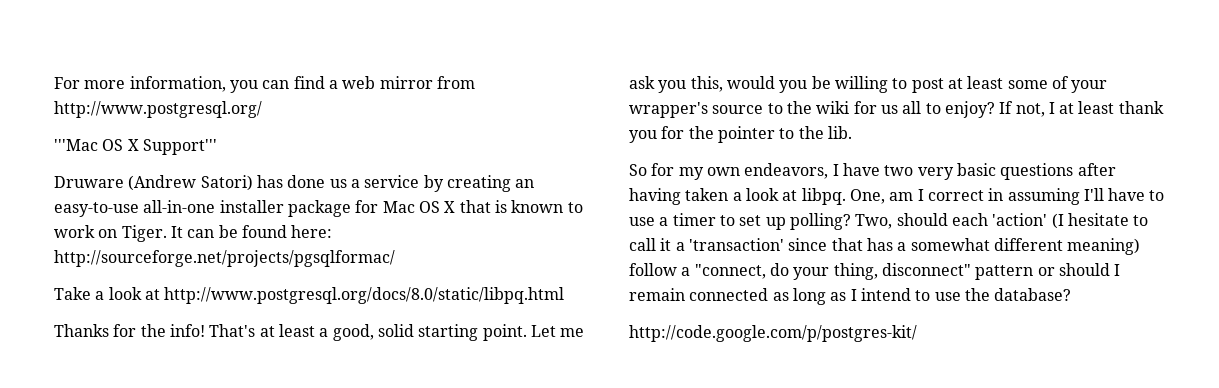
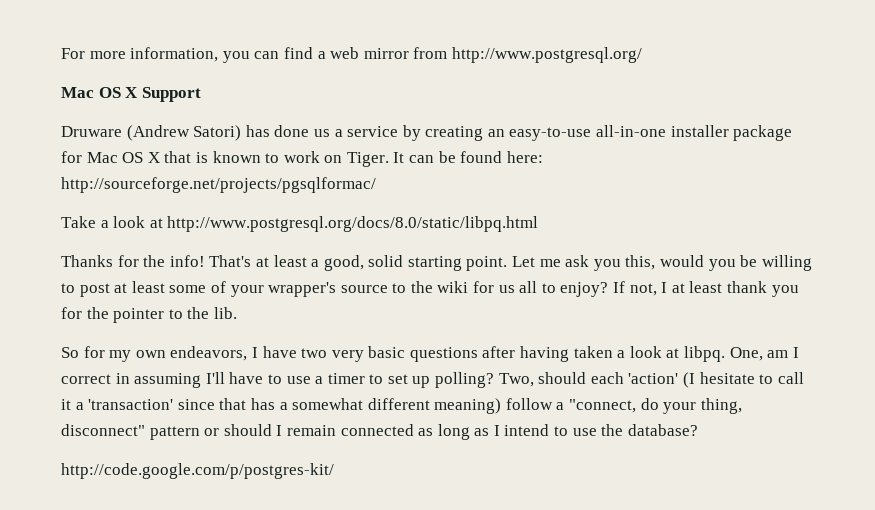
[54,139,217,155] '''Mac OS X Support''' -> [61,87,201,102] Mac OS X Support

